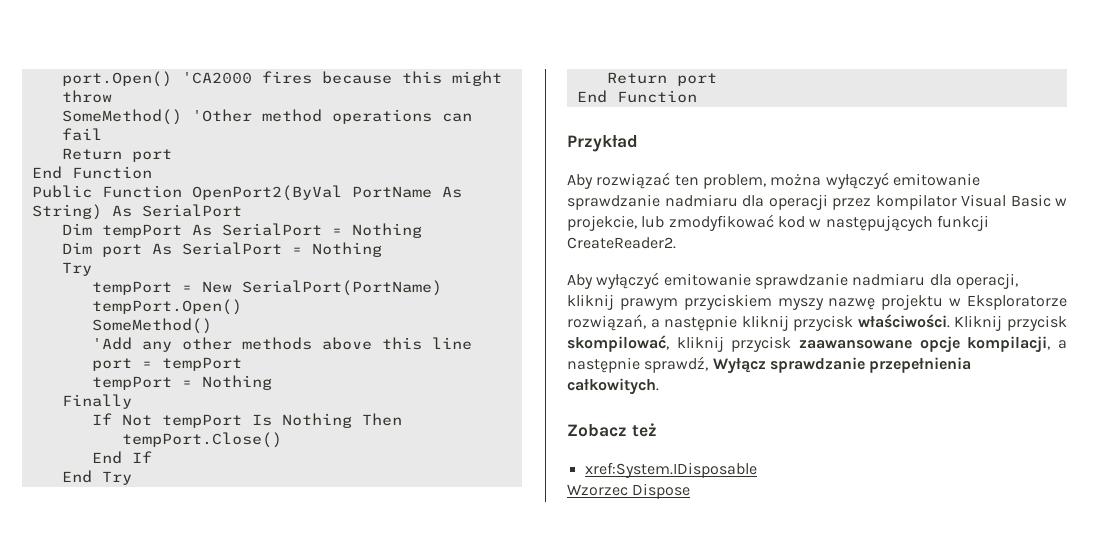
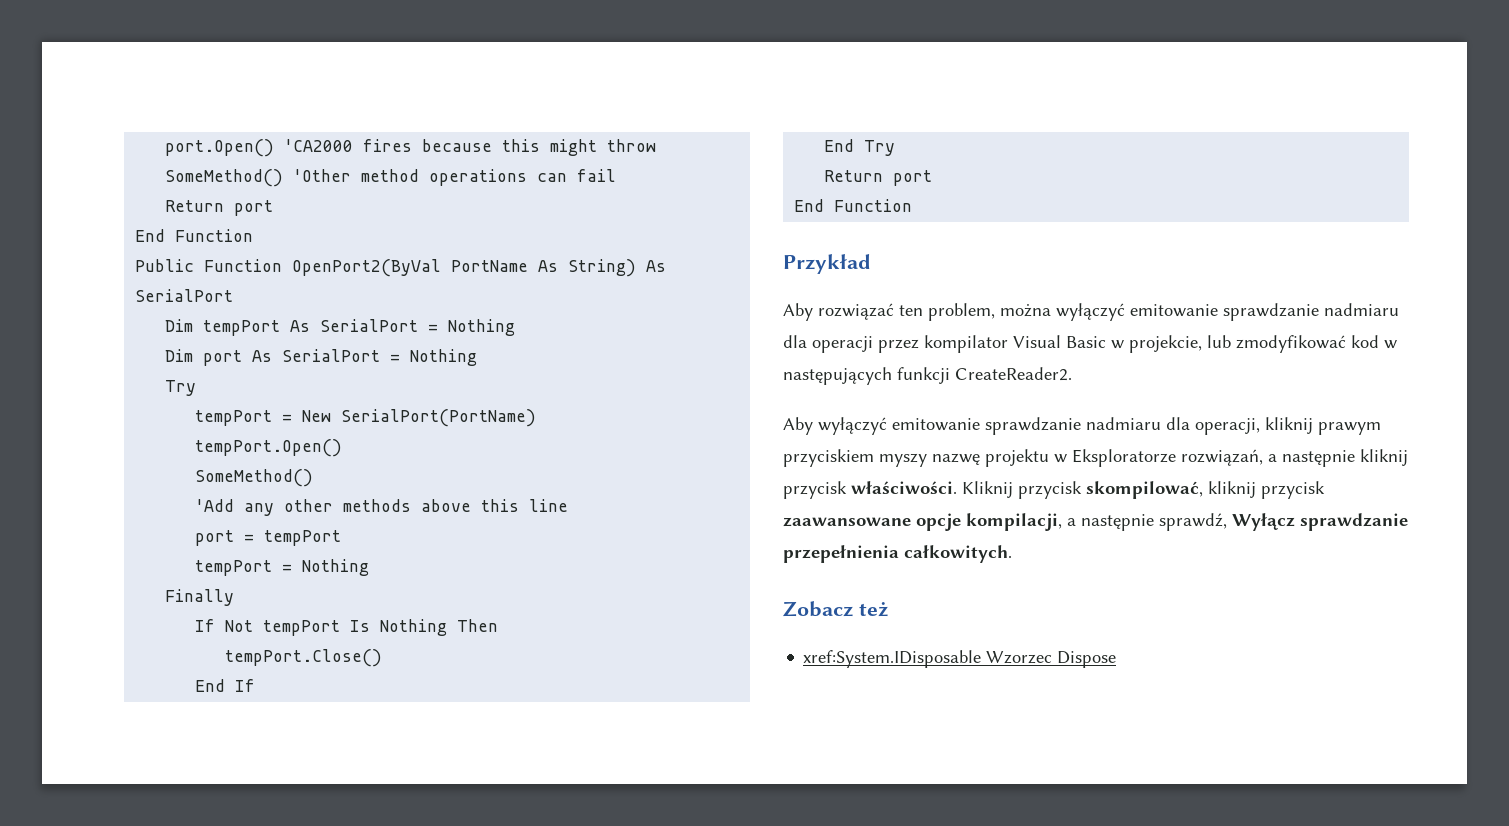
(757, 470) // -> (982, 659) none

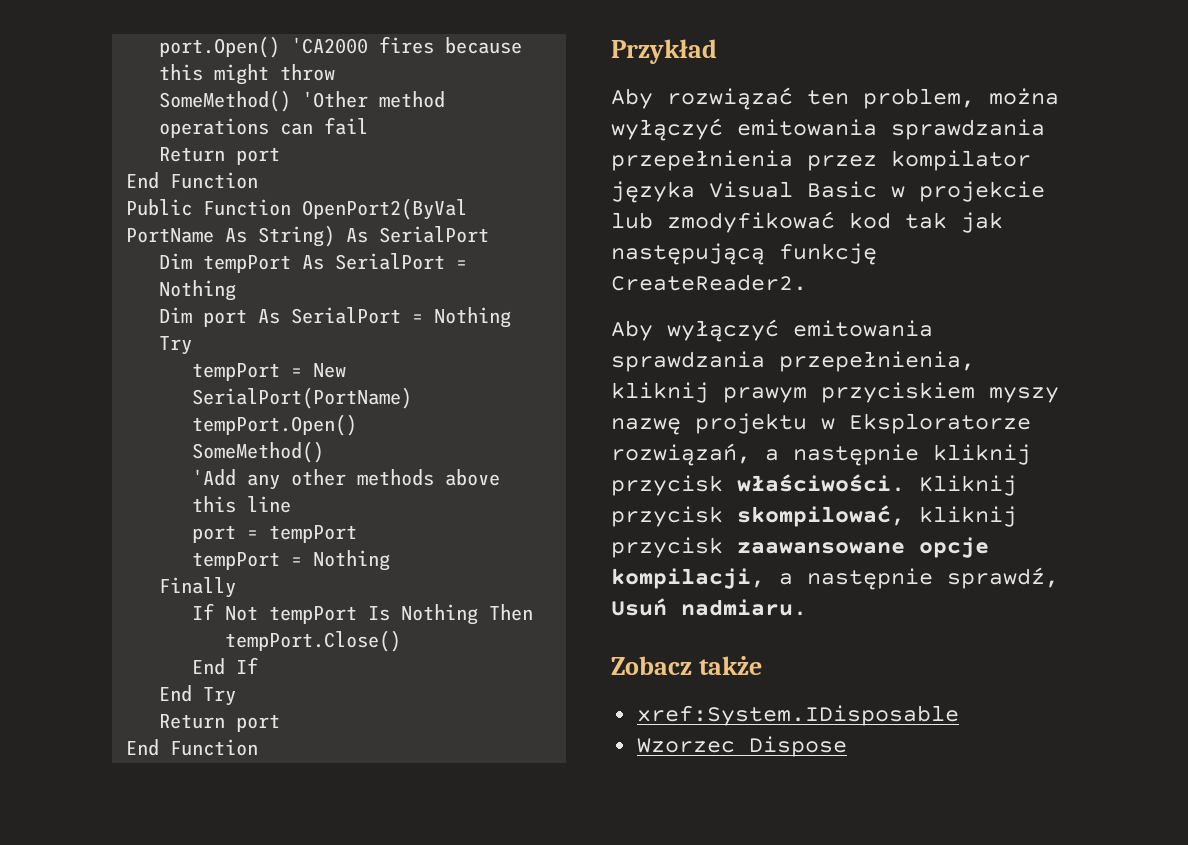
[1130,303,1399,321] [783,335,873,353] emitowanie sprawdzanie nadmiaru dla operacji -> [737,119,1045,140] [611,150,793,171] emitowania sprawdzania przepełnienia
(1008, 344) none -> [611,181,695,203] języka
[1129,335,1202,353] projekcie, -> [919,181,1045,202] projekcie
[1384,340,1397,349] [783,367,950,385] w następujących funkcji -> [905,212,1003,233] [611,243,877,265] tak jak następującą funkcję
[892,417,1260,435] emitowanie sprawdzanie nadmiaru dla operacji, -> [793,320,933,337] [611,351,975,372] emitowania sprawdzania przepełnienia,
[1232,513,1408,531] [783,545,1012,563] Wyłącz sprawdzanie przepełnienia całkowitych. -> [611,598,807,616] Usuń nadmiaru.
[858,602,888,617] też -> [698,656,762,675] także
(982, 659) none -> (959, 715) //

